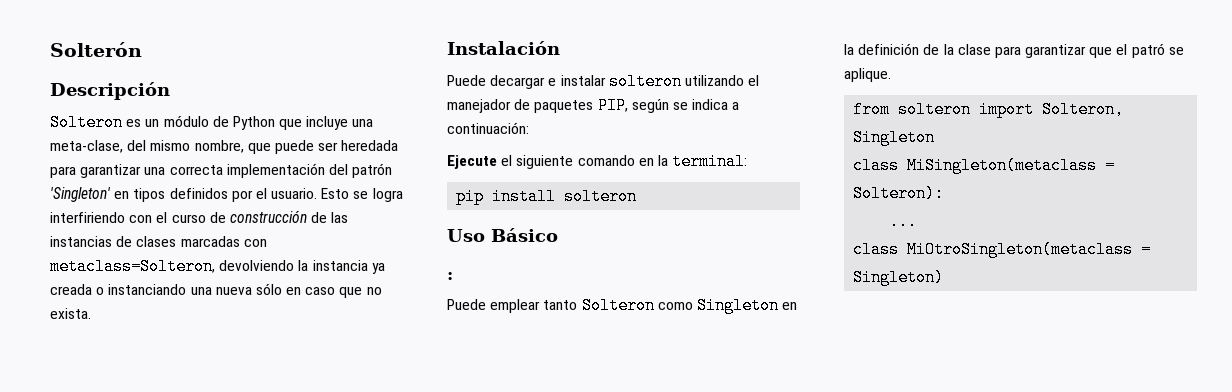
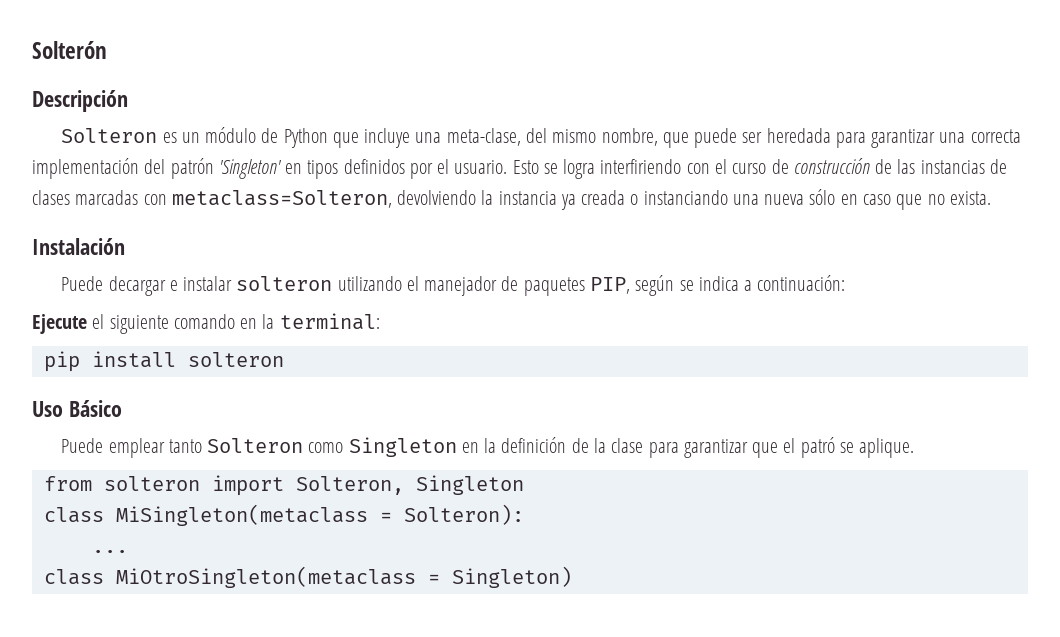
[447,272,453,280] // : -> (122, 408) none

